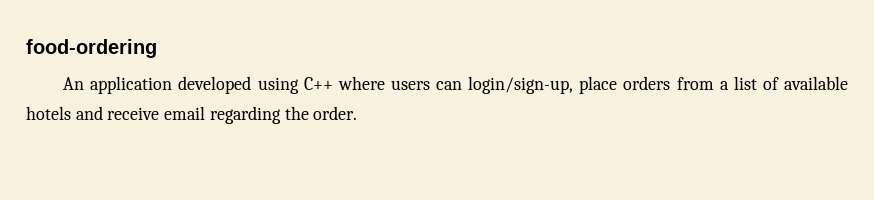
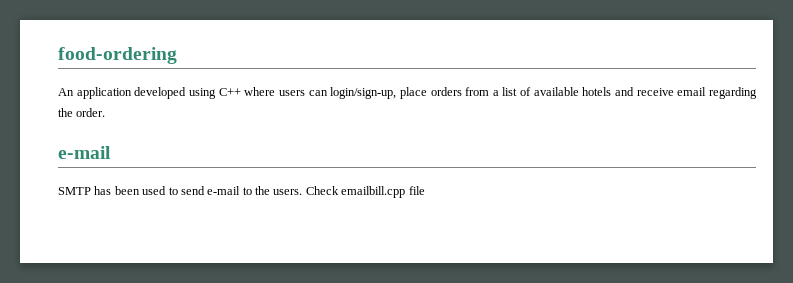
(358, 113) none -> [58,146,111,159] [58,186,425,198] // e-mail // SMTP has been used to send e-mail to the users. Check emailbill.cpp file

